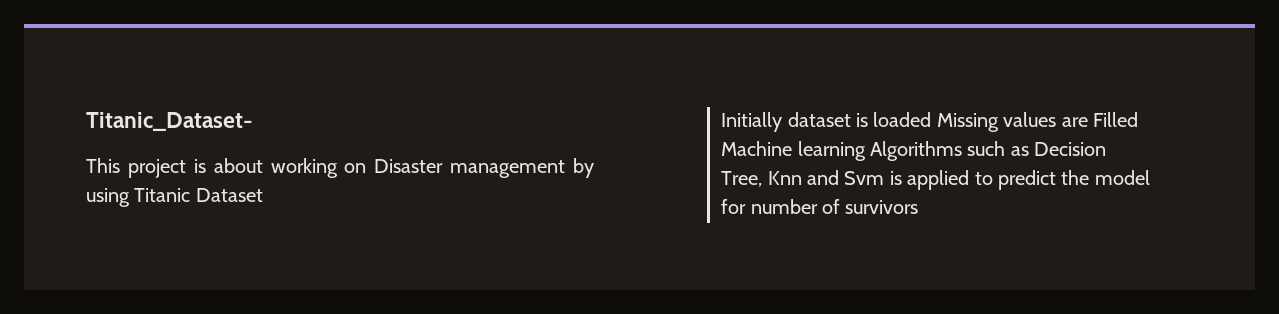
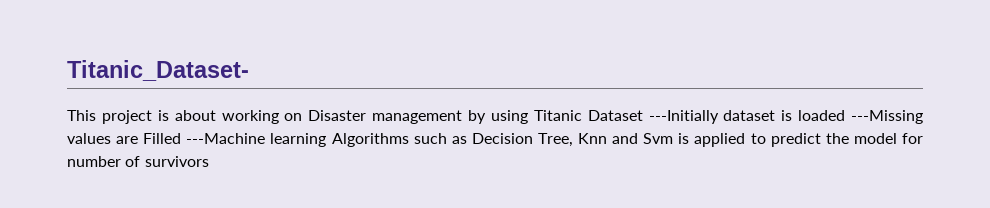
[721,112,783,132] // Initially -> [648,110,719,124] ---Initially
[936,113,999,132] Missing -> [851,110,923,124] ---Missing
[721,141,793,156] Machine -> [186,133,266,144] ---Machine

